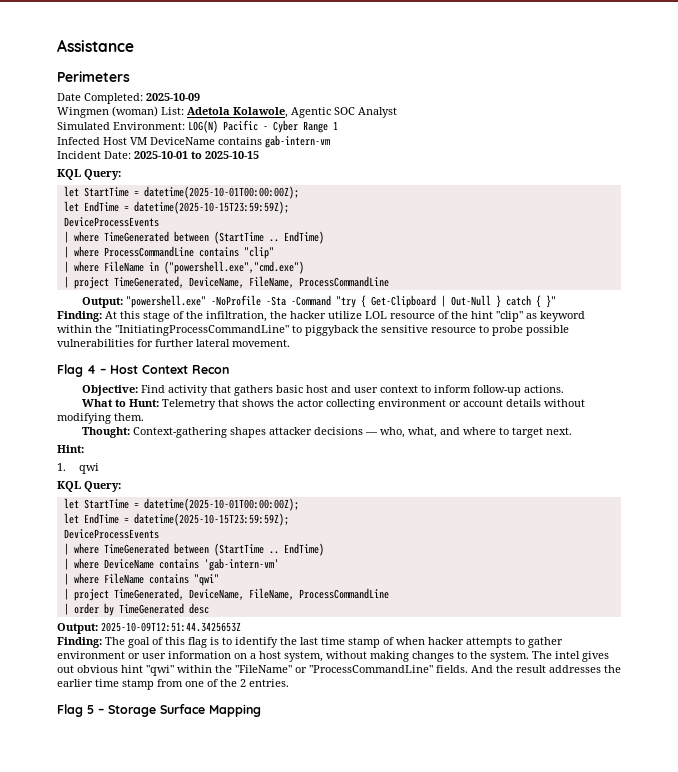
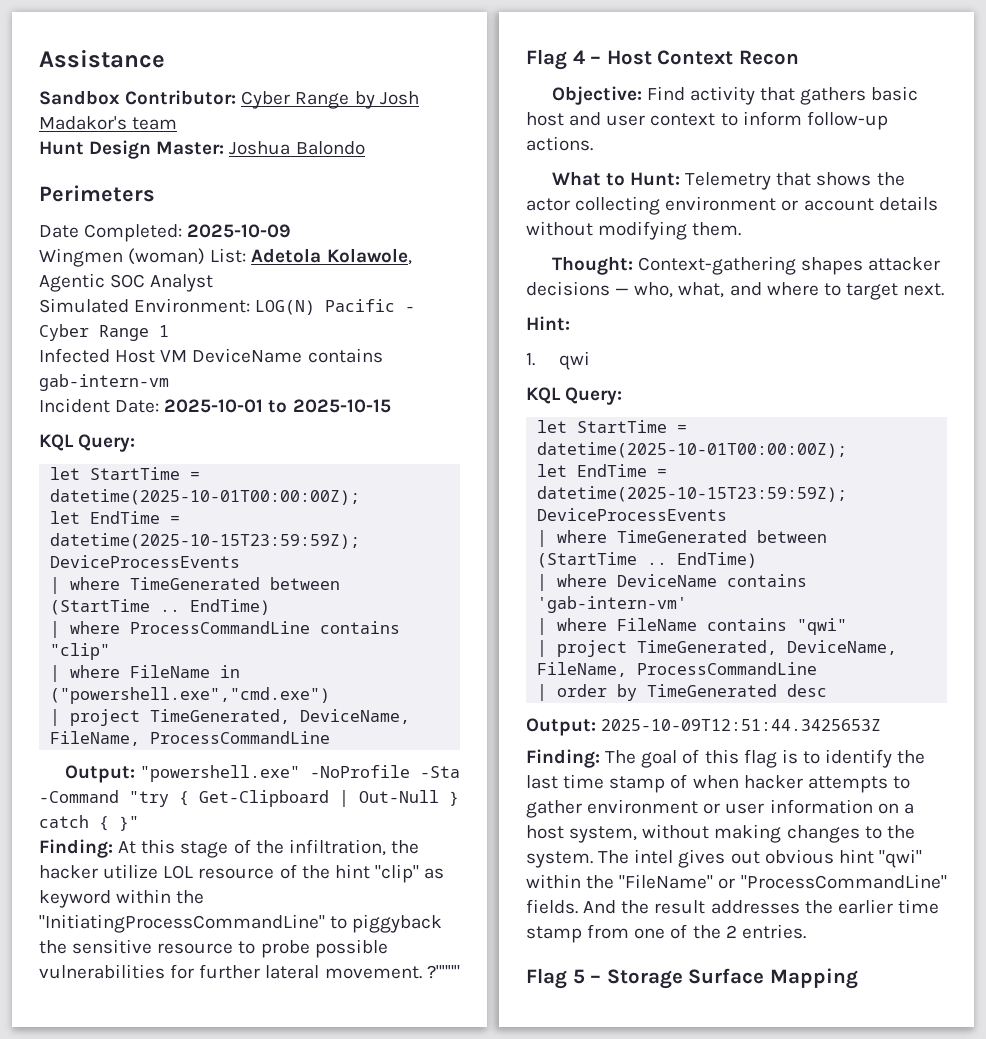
(134, 45) none -> [39,90,419,109] [39,116,178,130] [39,140,365,159] // Sandbox Contributor: Cyber Range by Josh Madakor's team // Hunt Design Master: Joshua Balondo
(290, 343) none -> [426,965,460,979] ?""""

